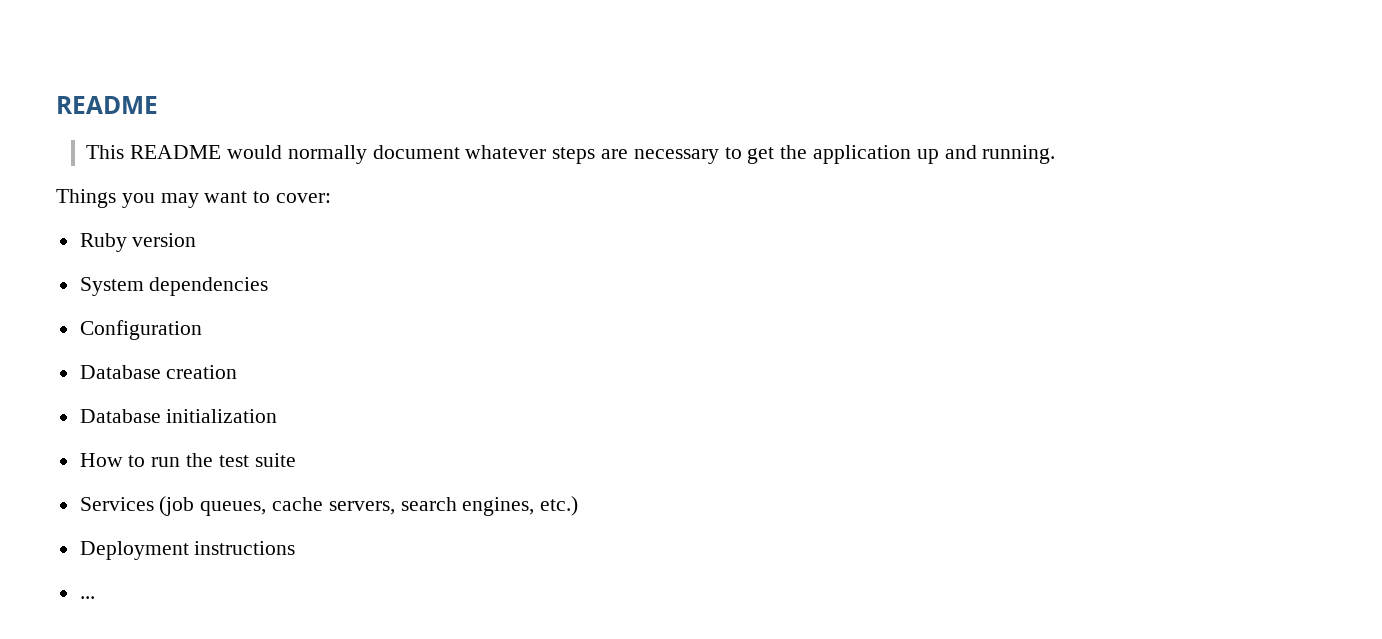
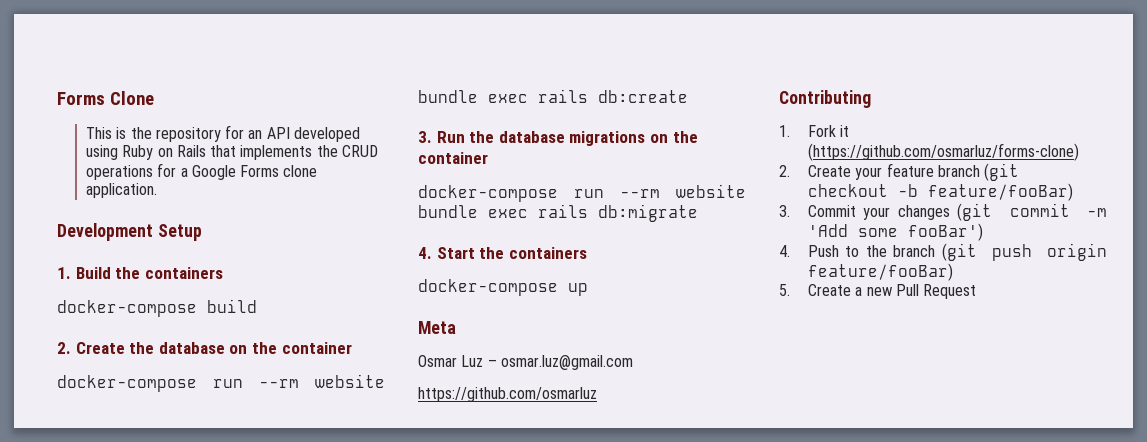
[56,96,158,114] README -> [57,91,154,105] Forms Clone
[130,145,1056,164] [56,189,332,208] [79,233,197,252] [79,277,269,296] [79,320,202,340] [79,365,238,379] [79,409,278,423] [79,453,296,467] [79,496,579,516] [79,541,296,560] [79,596,95,599] README would normally document whatever steps are necessary to get the application up and running. // Things you may want to cover: // Ruby version // System dependencies // Configuration // Database creation // Database initialization // How to run the test suite // Services (job queues, cache servers, search engines, etc.) // Deployment instructions // ... -> [116,125,361,142] [85,145,379,160] [85,163,318,180] [85,183,157,198] [57,223,202,241] [57,267,223,279] [57,299,257,317] [57,342,352,354] [57,374,385,392] [418,89,688,103] [418,131,698,146] [418,152,488,164] [418,184,746,202] [418,204,698,222] [418,247,587,259] [418,279,588,296] [418,321,456,334] [418,355,633,370] [418,387,597,402] [779,90,871,108] [779,125,850,137] [807,143,1079,161] [779,163,1020,181] [807,183,1073,201] [779,203,1107,221] [807,223,983,241] [779,243,1107,261] [807,263,953,281] [779,284,977,299] is the repository for an API developed using Ruby on Rails that implements the CRUD operations for a Google Forms clone application. // Development Setup // 1. Build the containers // docker-compose build // 2. Create the database on the container // docker-compose run --rm website bundle exec rails db:create // 3. Run the database migrations on the container // docker-compose run --rm website bundle exec rails db:migrate // 4. Start the containers // docker-compose up // Meta // Osmar Luz – osmar.luz@gmail.com // https://github.com/osmarluz // Contributing // 1. Fork it (https://github.com/osmarluz/forms-clone) // 2. Create your feature branch (git checkout -b feature/fooBar) // 3. Commit your changes (git commit -m 'Add some fooBar') // 4. Push to the branch (git push origin feature/fooBar) // 5. Create a new Pull Request

